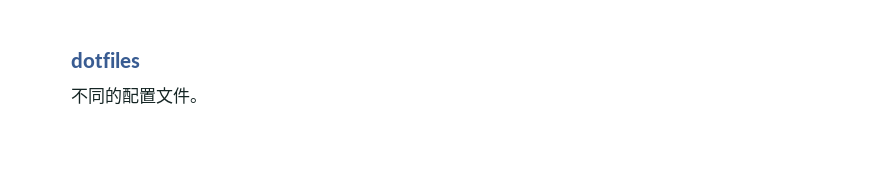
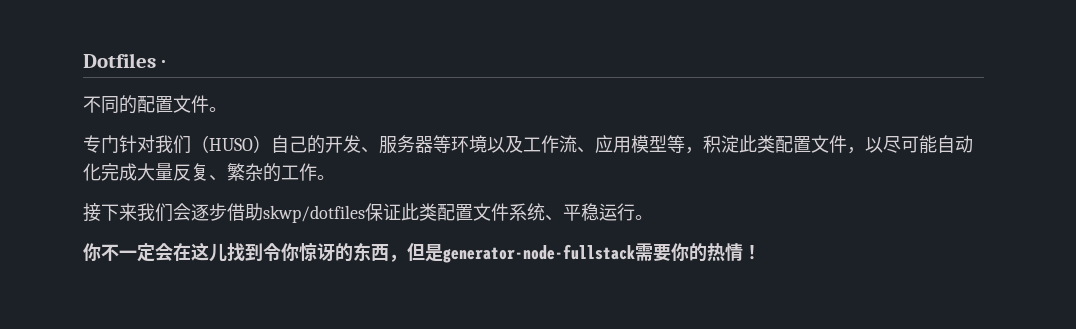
[71,52,140,68] dotfiles -> [83,53,165,68] Dotfiles ·
(207, 100) none -> [83,135,973,154] [83,163,335,182] [83,203,653,223] [83,242,761,263] // 专门针对我们（HUSO）自己的开发、服务器等环境以及工作流、应用模型等，积淀此类配置文件，以尽可能自动化完成大量反复、繁杂的工作。 // 接下来我们会逐步借助skwp/dotfiles保证此类配置文件系统、平稳运行。 // 你不一定会在这儿找到令你惊讶的东西，但是generator-node-fullstack需要你的热情！

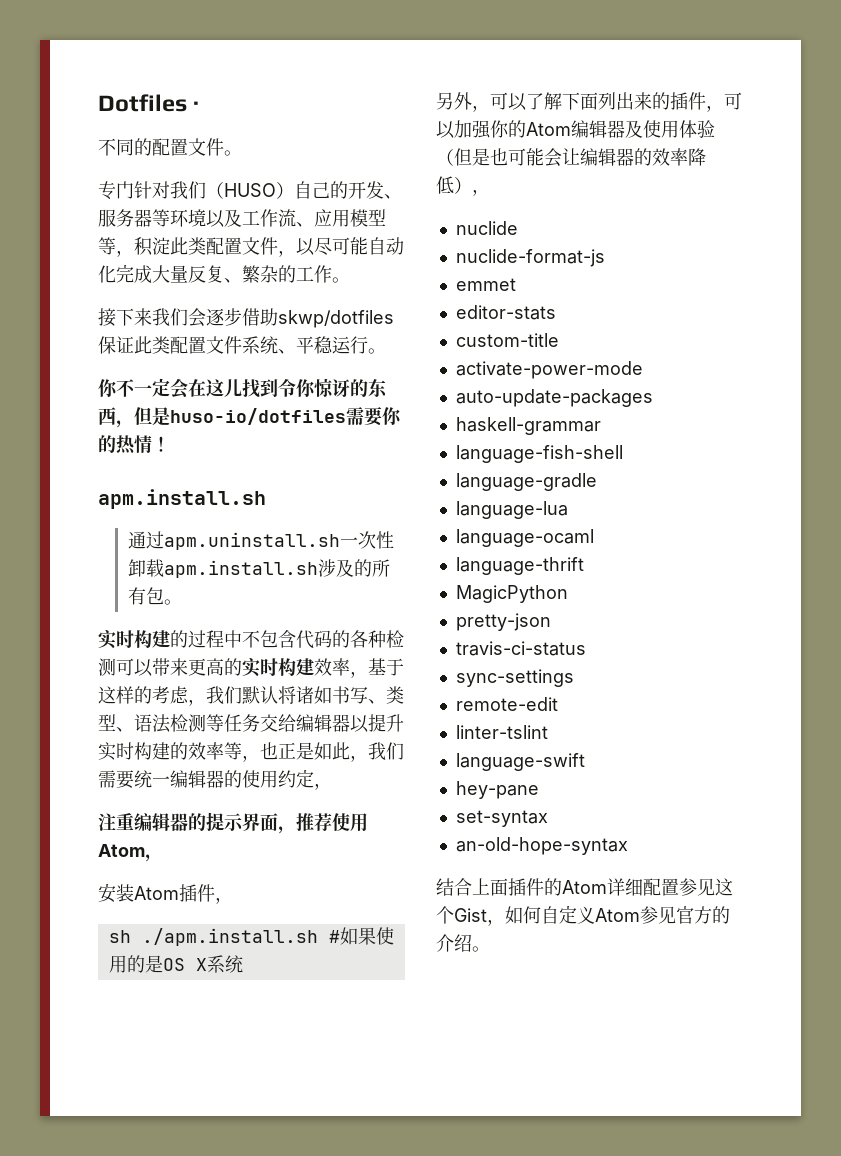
[443,244,635,263] generator-node-fullstack -> [170,408,346,425] huso-io/dotfiles
(761, 252) none -> [98,489,266,509] [127,531,394,550] [127,559,390,578] [127,587,182,605] [98,630,404,649] [98,658,404,678] [98,686,404,706] [98,714,404,733] [98,742,404,762] [98,769,332,790] [98,812,368,834] [98,844,163,862] [98,883,233,904] [108,927,394,946] [108,955,243,973] [436,92,742,112] [436,120,715,139] [436,148,706,167] [436,176,490,196] [455,221,518,235] [455,249,605,267] [455,278,516,291] [455,305,556,320] [455,333,559,347] [455,361,643,379] [455,389,653,407] [455,417,601,435] [455,445,623,463] [455,473,597,491] [455,501,568,519] [455,529,594,547] [455,557,584,575] [455,585,568,603] [455,613,551,631] [455,641,586,656] [455,669,574,687] [455,697,558,711] [455,725,548,739] [455,753,585,771] [455,781,539,799] [455,810,548,827] [455,837,628,855] [436,878,733,896] [436,905,730,926] [436,934,490,952] // apm.install.sh // 通过apm.uninstall.sh一次性卸载apm.install.sh涉及的所有包。 // 实时构建的过程中不包含代码的各种检测可以带来更高的实时构建效率，基于这样的考虑，我们默认将诸如书写、类型、语法检测等任务交给编辑器以提升实时构建的效率等，也正是如此，我们需要统一编辑器的使用约定， // 注重编辑器的提示界面，推荐使用Atom， // 安装Atom插件， // sh ./apm.install.sh #如果使用的是OS X系统 // 另外，可以了解下面列出来的插件，可以加强你的Atom编辑器及使用体验（但是也可能会让编辑器的效率降低）， // nuclide // nuclide-format-js // emmet // editor-stats // custom-title // activate-power-mode // auto-update-packages // haskell-grammar // language-fish-shell // language-gradle // language-lua // language-ocaml // language-thrift // MagicPython // pretty-json // travis-ci-status // sync-settings // remote-edit // linter-tslint // language-swift // hey-pane // set-syntax // an-old-hope-syntax // 结合上面插件的Atom详细配置参见这个Gist，如何自定义Atom参见官方的介绍。

